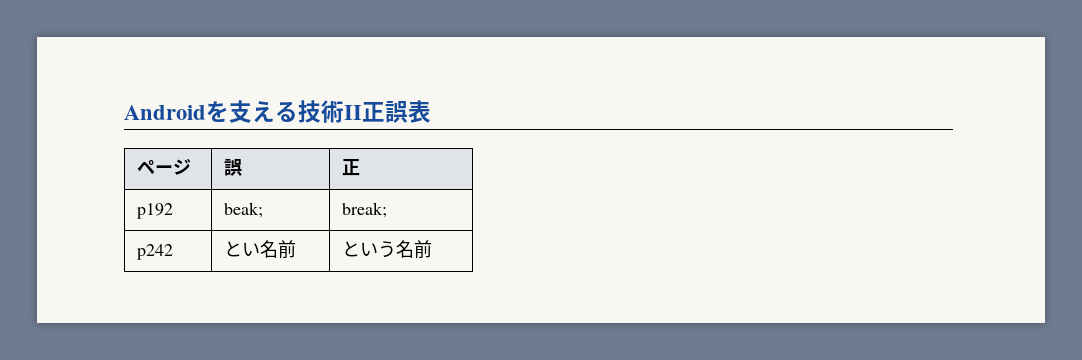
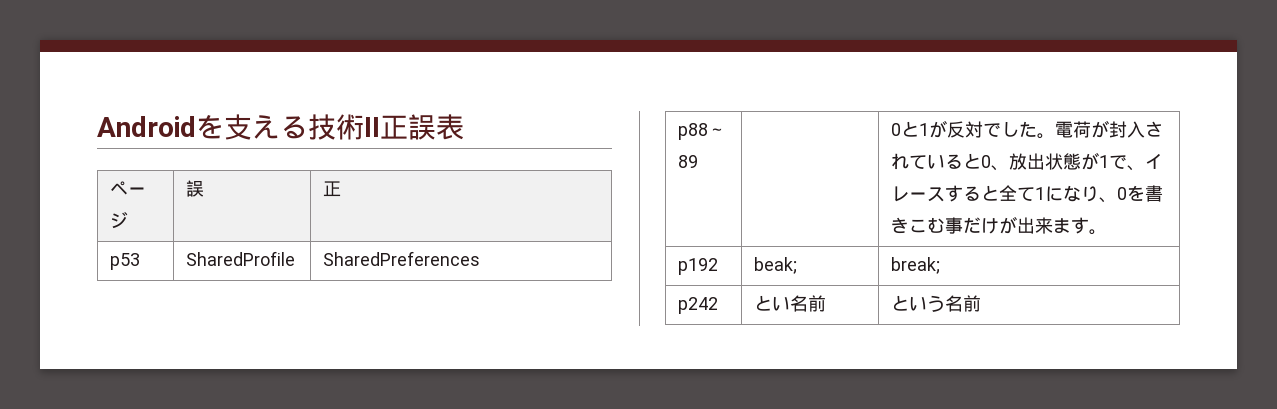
(361, 167) none -> [110,253,141,270] [186,251,296,266] [323,251,481,266] [678,123,727,140] [678,155,699,168] [891,120,1164,139] [891,152,1164,171] [891,185,1164,203] [891,216,1108,235] // p53 | SharedProfile | SharedPreferences // p88～89 | | 0と1が反対でした。電荷が封入されていると0、放出状態が1で、イレースすると全て1になり、0を書きこむ事だけが出来ます。

